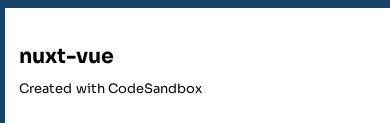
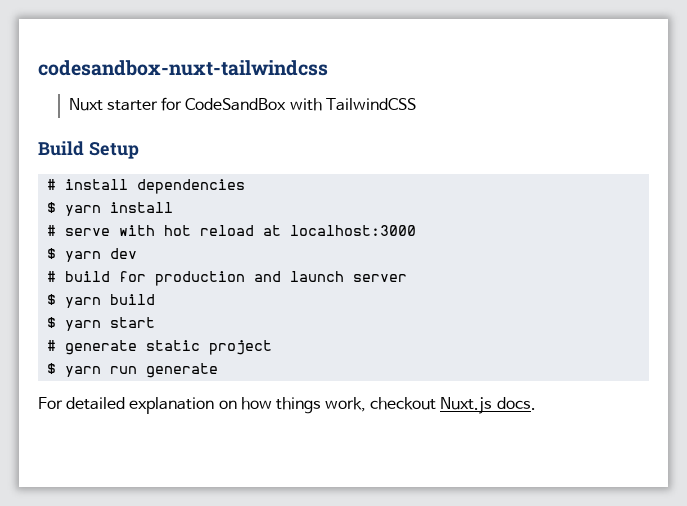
[19,48,114,64] [19,83,204,94] nuxt-vue // Created with CodeSandbox -> [38,60,328,76] [68,97,416,111] [38,141,139,159] [47,179,246,194] [47,202,174,216] [47,225,417,236] [47,248,138,262] [47,271,408,286] [47,294,156,308] [47,317,156,331] [47,340,273,355] [47,363,219,378] [38,397,536,414] codesandbox-nuxt-tailwindcss // Nuxt starter for CodeSandBox with TailwindCSS // Build Setup // # install dependencies // $ yarn install // # serve with hot reload at localhost:3000 // $ yarn dev // # build for production and launch server // $ yarn build // $ yarn start // # generate static project // $ yarn run generate // For detailed explanation on how things work, checkout Nuxt.js docs.

